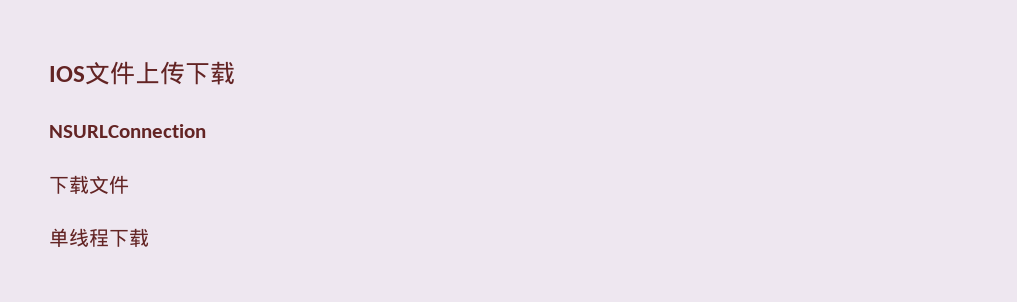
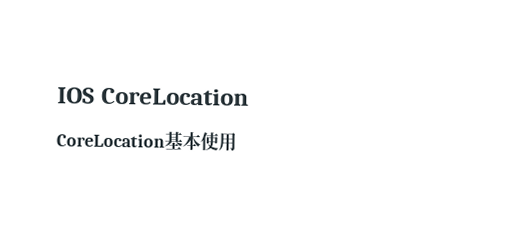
[85,61,235,85] [49,124,206,138] [49,175,129,194] [49,228,149,247] 文件上传下载 // NSURLConnection // 下载文件 // 单线程下载 -> [100,87,249,106] [56,131,237,152] CoreLocation // CoreLocation基本使用

